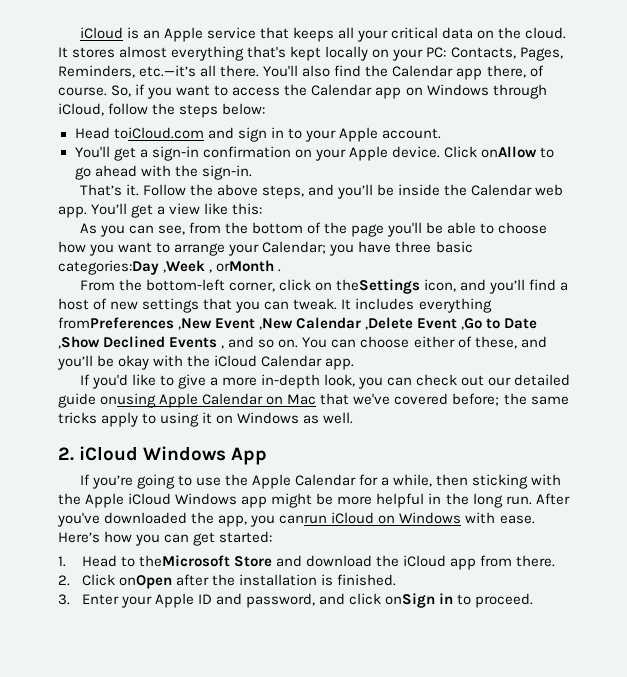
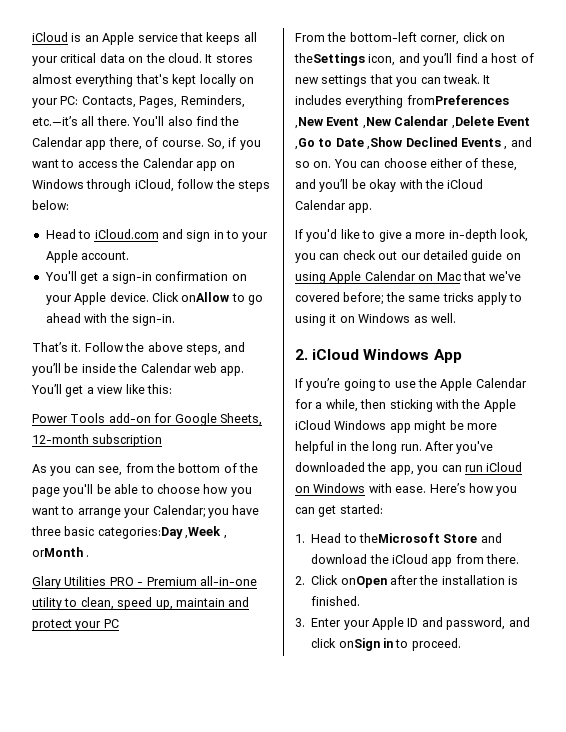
[113,127,204,139] toiCloud.com -> [78,229,159,239] to iCloud.com
(263, 209) none -> [32,413,262,426] [32,434,163,447] // Power Tools add-on for Google Sheets, 12-month subscription
(282, 270) none -> [32,576,257,589] [32,597,250,610] [32,619,119,631] // Glary Utilities PRO - Premium all-in-one utility to clean, speed up, maintain and protect your PC
[100,393,157,408] onusing -> [505,253,521,260] [295,272,326,284] on using
[279,515,328,524] canrun -> [441,465,483,472] can run

